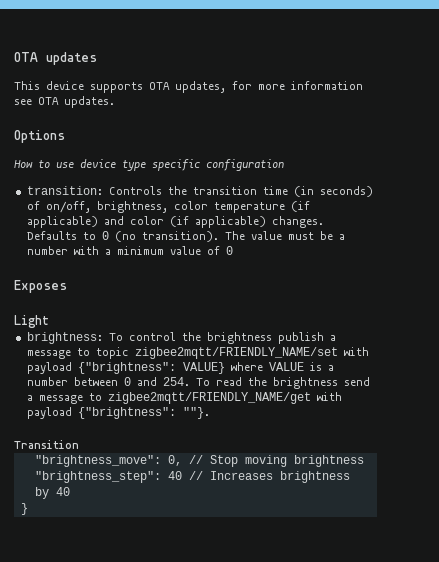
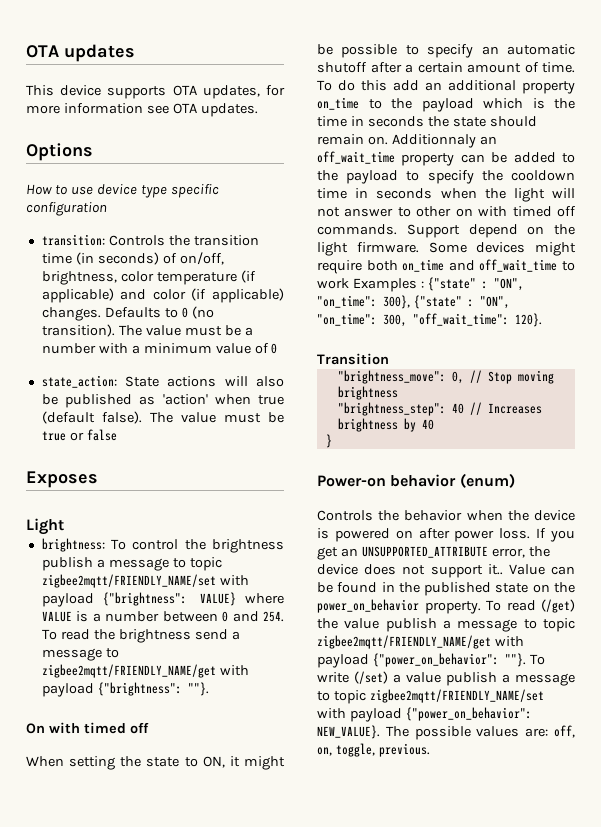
(233, 250) none -> [41,375,284,388] [41,394,284,408] [41,411,284,424] [41,429,117,441] // state_action: State actions will also be published as 'action' when true (default false). The value must be true or false
(210, 413) none -> [26,722,149,734] [26,756,285,770] [317,44,575,58] [317,62,575,73] [317,80,575,94] [317,97,575,112] [317,116,537,127] [317,134,497,148] [317,151,575,166] [317,170,575,184] [317,188,575,202] [317,206,576,217] [317,224,575,238] [317,242,576,256] [317,259,575,274] [317,277,524,292] [317,295,510,309] [317,313,542,327] // On with timed off // When setting the state to ON, it might be possible to specify an automatic shutoff after a certain amount of time. To do this add an additional property on_time to the payload which is the time in seconds the state should remain on. Additionnaly an off_wait_time property can be added to the payload to specify the cooldown time in seconds when the light will not answer to other on with timed off commands. Support depend on the light firmware. Some devices might require both on_time and off_wait_time to work Examples : {"state" : "ON", "on_time": 300}, {"state" : "ON", "on_time": 300, "off_wait_time": 120}.
(28, 509) none -> [317,473,515,488] [317,510,575,521] [317,528,575,542] [317,546,550,560] [317,564,575,578] [317,582,575,596] [317,599,575,614] [317,618,575,632] [317,635,524,649] [317,653,545,668] [317,671,575,686] [317,689,544,704] [317,707,532,722] [317,725,575,740] [317,743,430,757] // Power-on behavior (enum) // Controls the behavior when the device is powered on after power loss. If you get an UNSUPPORTED_ATTRIBUTE error, the device does not support it.. Value can be found in the published state on the power_on_behavior property. To read (/get) the value publish a message to topic zigbee2mqtt/FRIENDLY_NAME/get with payload {"power_on_behavior": ""}. To write (/set) a value publish a message to topic zigbee2mqtt/FRIENDLY_NAME/set with payload {"power_on_behavior": NEW_VALUE}. The possible values are: off, on, toggle, previous.

